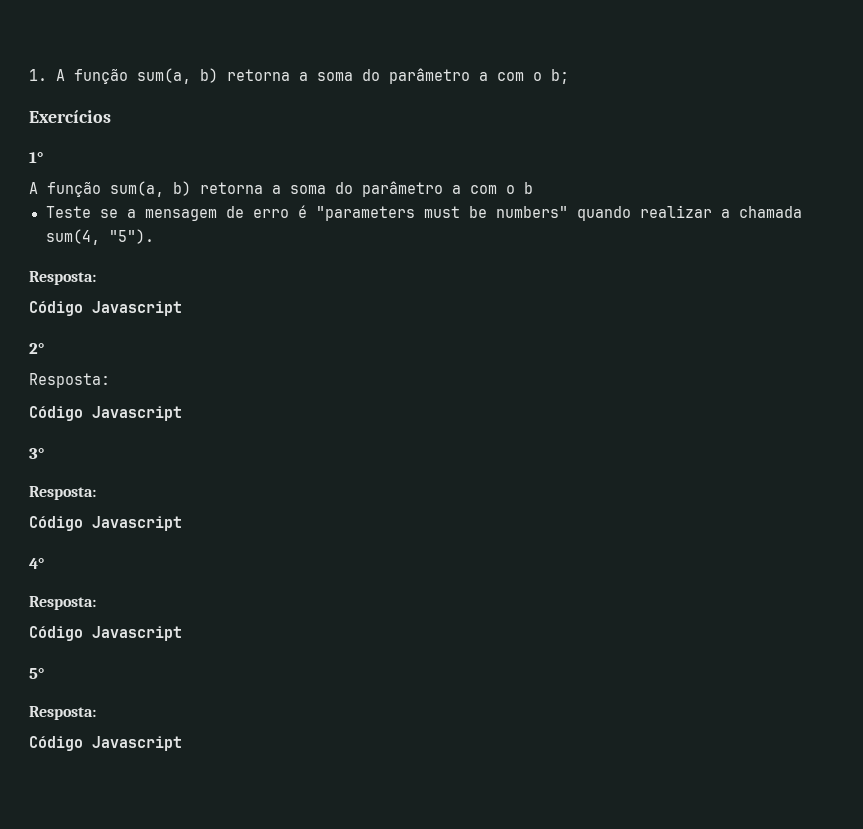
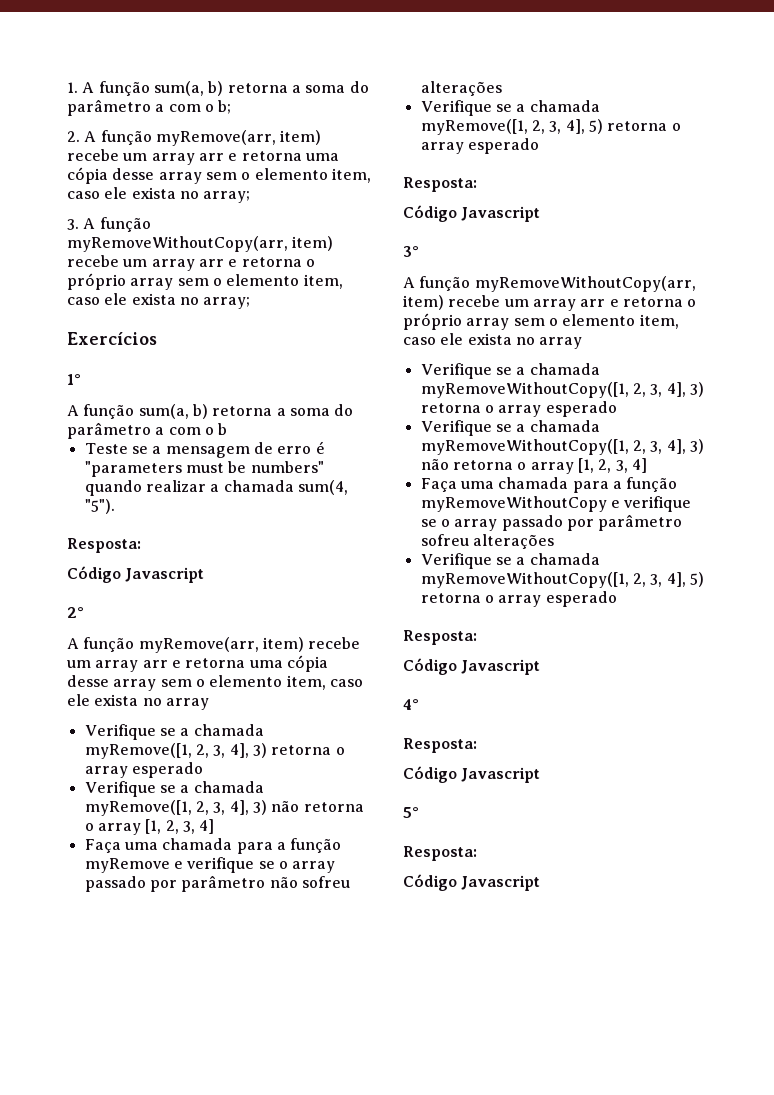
(569, 76) none -> [67,130,322,146] [67,149,339,165] [67,167,371,184] [67,187,251,203] [67,217,151,232] [67,236,334,252] [67,255,315,271] [67,273,343,290] [67,293,251,309] // 2. A função myRemove(arr, item) recebe um array arr e retorna uma cópia desse array sem o elemento item, caso ele exista no array; // 3. A função myRemoveWithoutCopy(arr, item) recebe um array arr e retorna o próprio array sem o elemento item, caso ele exista no array;
[29,373,110,388] [29,406,182,421] [29,448,44,459] Resposta: // Código Javascript // 3° -> [67,637,361,653] [67,655,328,672] [67,675,363,691] [67,694,209,710] [84,724,264,740] [84,743,345,759] [84,762,203,778] [84,781,264,797] [84,800,364,816] [84,819,215,835] [84,838,342,854] [84,857,336,873] [84,875,350,892] [420,81,502,96] [420,100,600,116] [420,119,681,135] [420,138,539,154] [403,177,477,192] [403,205,541,222] [403,246,419,257] [403,276,696,292] [403,295,697,311] [403,313,679,330] [403,333,583,349] [420,363,600,379] [420,382,704,398] [420,401,617,417] [420,420,600,436] [420,439,704,455] [420,458,647,474] [420,477,678,493] [420,496,692,512] [420,514,683,531] [420,534,554,549] [420,553,600,569] [420,572,704,588] [420,591,617,607] A função myRemove(arr, item) recebe um array arr e retorna uma cópia desse array sem o elemento item, caso ele exista no array // Verifique se a chamada myRemove([1, 2, 3, 4], 3) retorna o array esperado // Verifique se a chamada myRemove([1, 2, 3, 4], 3) não retorna o array [1, 2, 3, 4] // Faça uma chamada para a função myRemove e verifique se o array passado por parâmetro não sofreu alterações // Verifique se a chamada myRemove([1, 2, 3, 4], 5) retorna o array esperado // Resposta: // Código Javascript // 3° // A função myRemoveWithoutCopy(arr, item) recebe um array arr e retorna o próprio array sem o elemento item, caso ele exista no array // Verifique se a chamada myRemoveWithoutCopy([1, 2, 3, 4], 3) retorna o array esperado // Verifique se a chamada myRemoveWithoutCopy([1, 2, 3, 4], 3) não retorna o array [1, 2, 3, 4] // Faça uma chamada para a função myRemoveWithoutCopy e verifique se o array passado por parâmetro sofreu alterações // Verifique se a chamada myRemoveWithoutCopy([1, 2, 3, 4], 5) retorna o array esperado

